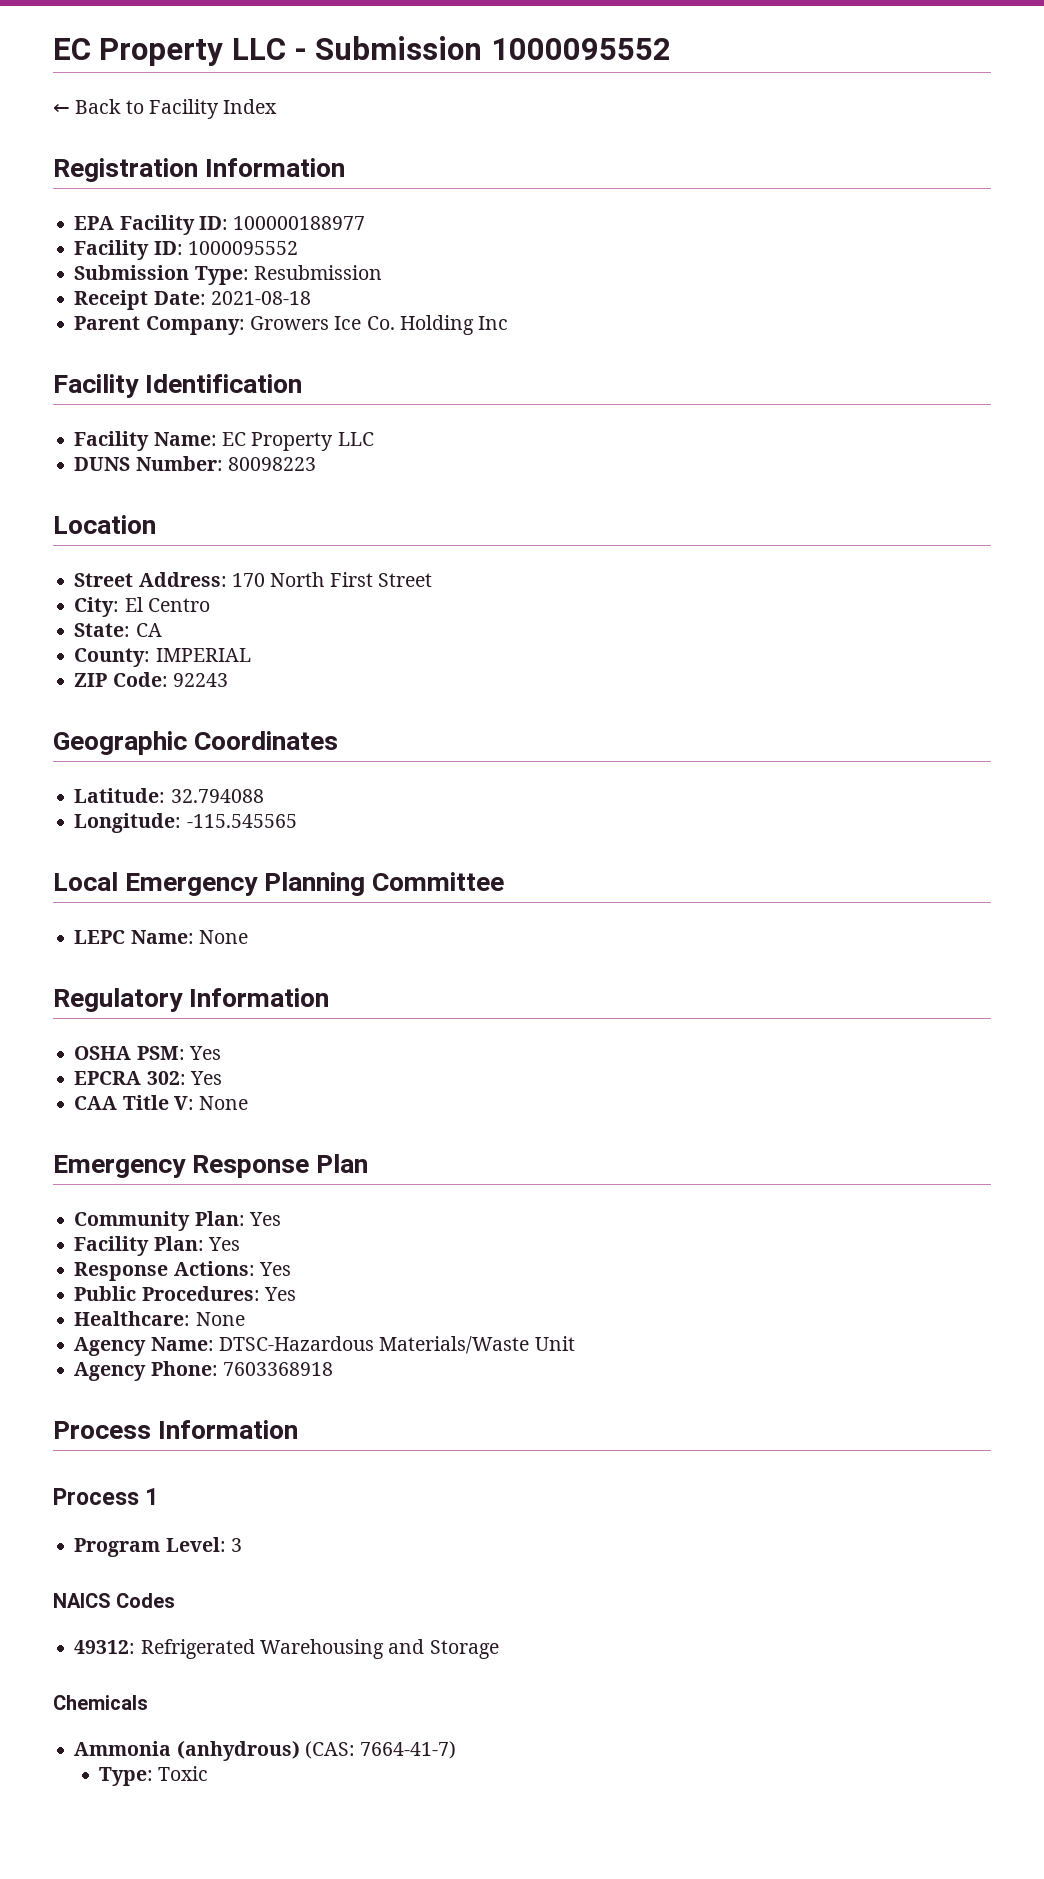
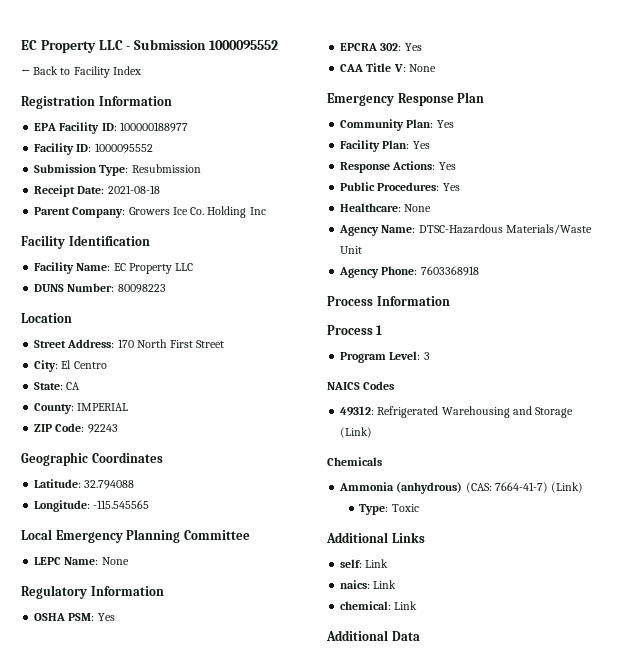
(499, 1649) none -> [340,427,373,438] (Link)
(457, 1750) none -> [551,482,584,493] (Link)
(209, 1773) none -> [326,532,425,543] [340,559,389,568] [340,580,397,589] [340,601,418,610] [326,630,420,641] // Additional Links // self: Link // naics: Link // chemical: Link // Additional Data

